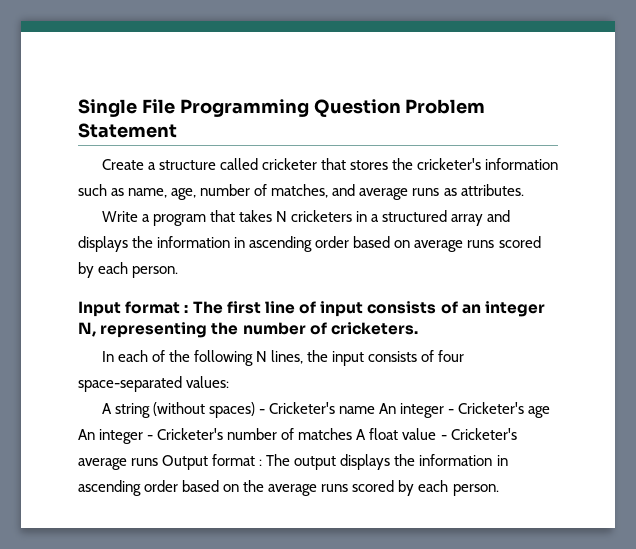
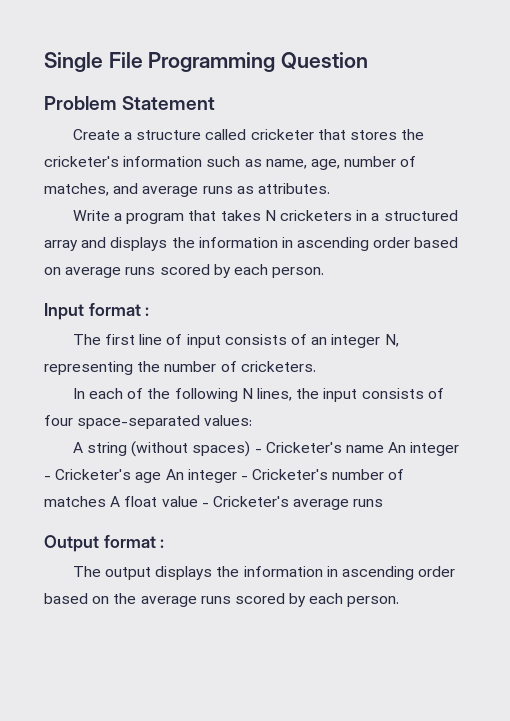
(401, 108) none -> (369, 61) //
(189, 309) none -> (150, 311) //
(159, 462) none -> (384, 503) //
(263, 462) none -> (165, 543) //

